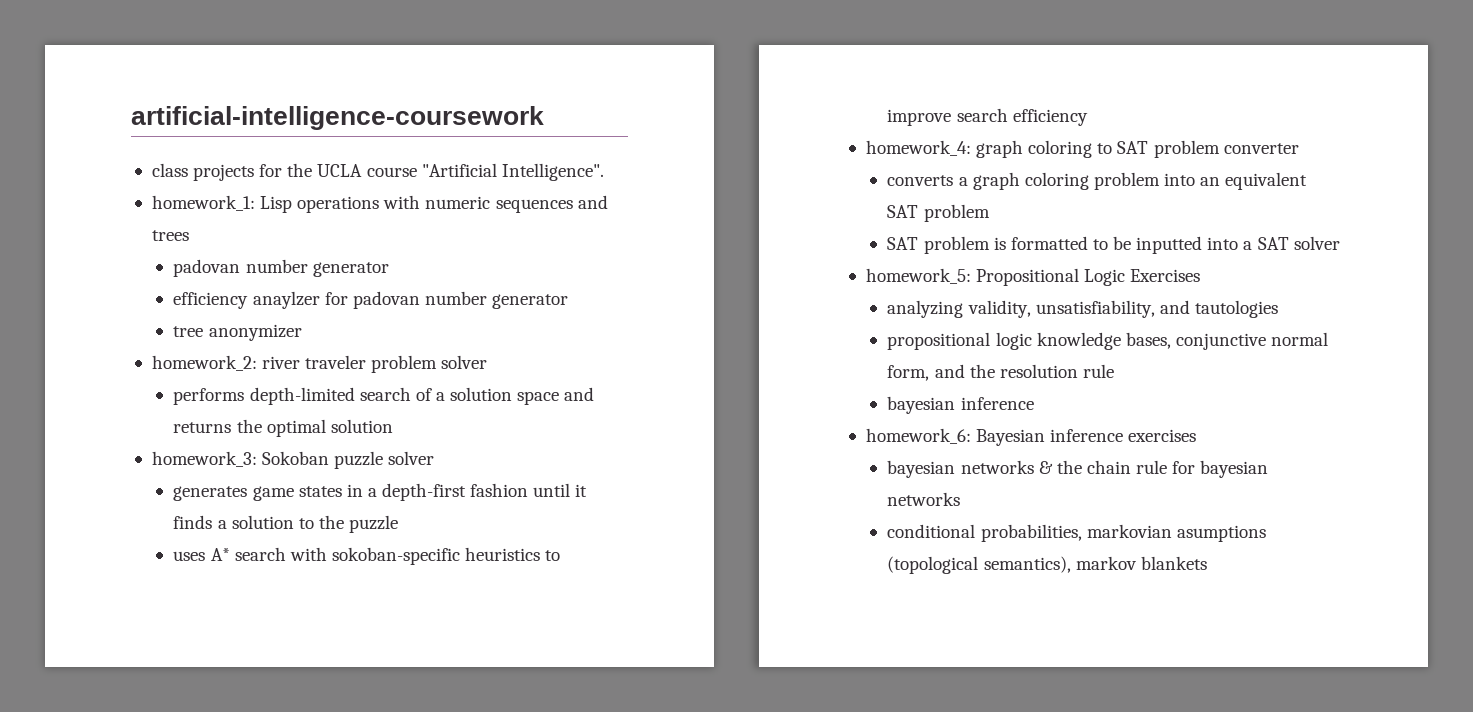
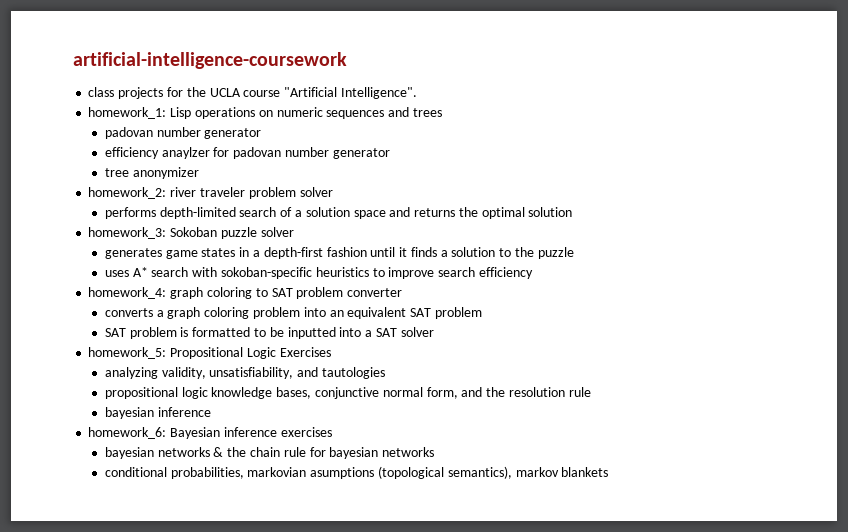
[383,195,421,209] with -> [258,110,273,117] on

